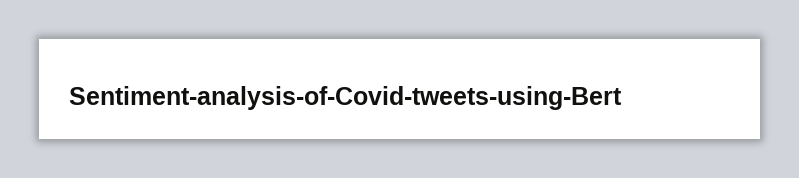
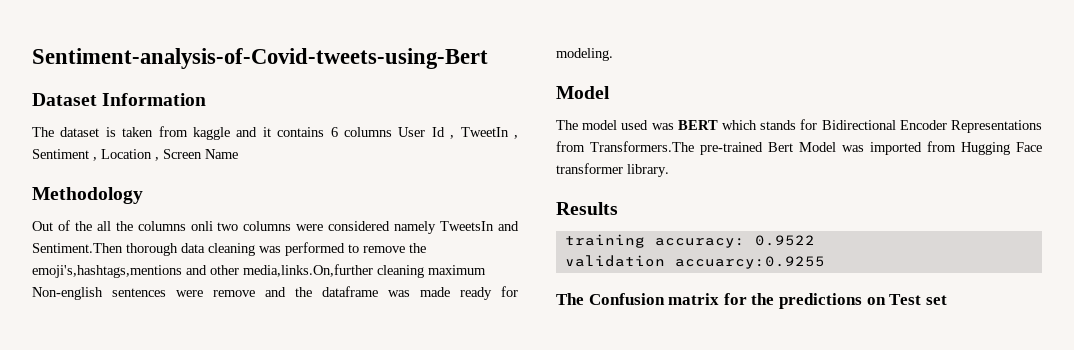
(622, 98) none -> [32,93,207,106] [32,126,518,140] [32,149,238,161] [32,187,143,204] [32,220,519,234] [32,242,426,256] [32,264,486,278] [32,286,518,300] [556,48,613,61] [556,86,610,99] [556,119,1042,133] [556,141,1042,155] [556,163,669,177] [556,202,618,215] [564,234,815,248] [564,255,825,269] [556,293,947,309] // Dataset Information // The dataset is taken from kaggle and it contains 6 columns User Id , TweetIn , Sentiment , Location , Screen Name // Methodology // Out of the all the columns onli two columns were considered namely TweetsIn and Sentiment.Then thorough data cleaning was performed to remove the emoji's,hashtags,mentions and other media,links.On,further cleaning maximum Non-english sentences were remove and the dataframe was made ready for modeling. // Model // The model used was BERT which stands for Bidirectional Encoder Representations from Transformers.The pre-trained Bert Model was imported from Hugging Face transformer library. // Results // training accuracy: 0.9522 // validation accuarcy:0.9255 // The Confusion matrix for the predictions on Test set

